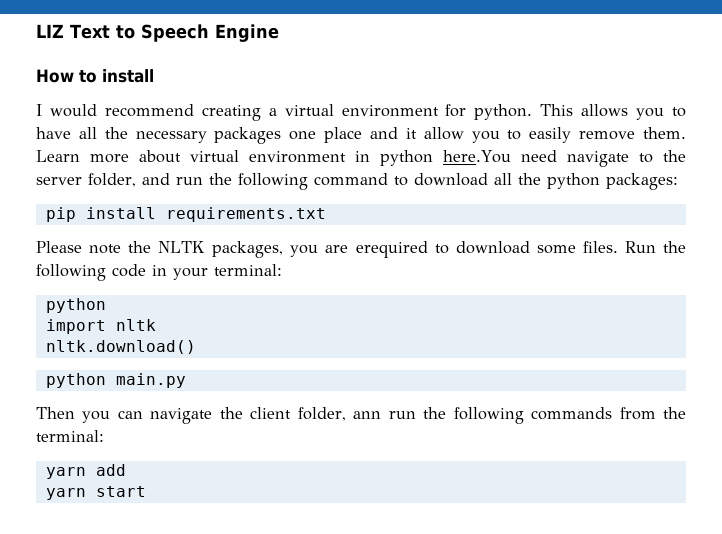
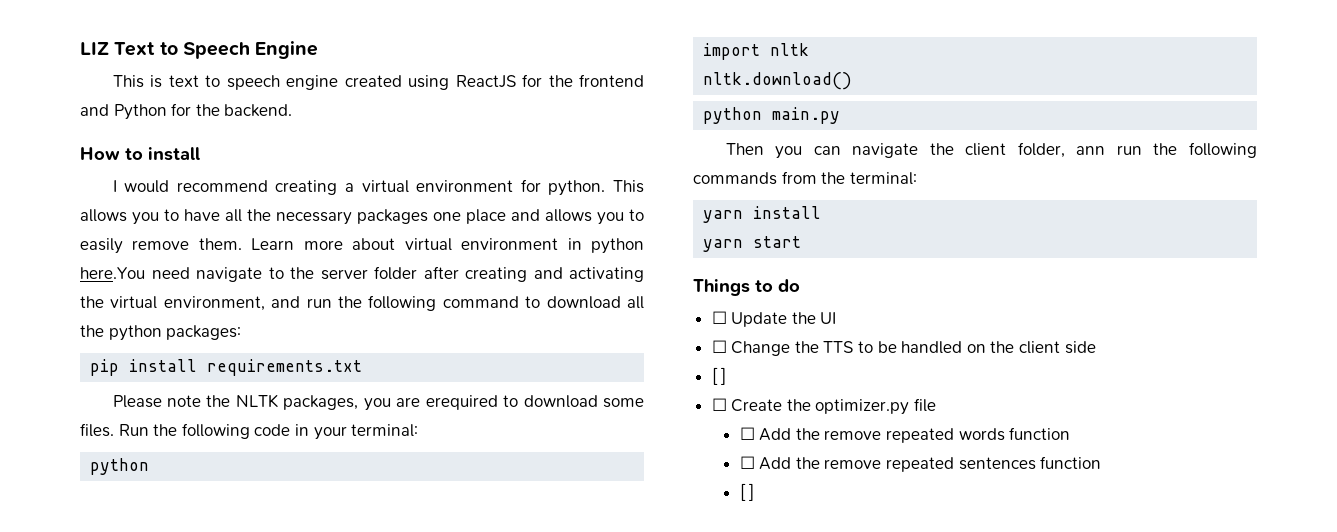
(279, 33) none -> [112,74,644,90] [80,103,293,120] // This is text to speech engine created using ReactJS for the frontend and Python for the backend.
[405,127,464,140] it allow -> [545,209,592,222] allows
[88,173,136,187] folder, -> [374,266,644,282] [80,296,265,311] folder after creating and activating the virtual environment,
[95,464,126,476] add -> [753,206,822,219] install
(146, 491) none -> [693,279,800,296] [711,311,837,327] [711,340,1096,356] [711,367,727,385] [711,398,937,415] [739,427,1071,443] [739,456,1102,472] [739,483,755,501] // Things to do // ☐ Update the UI // ☐ Change the TTS to be handled on the client side // [ ] // ☐ Create the optimizer.py file // ☐ Add the remove repeated words function // ☐ Add the remove repeated sentences function // [ ]

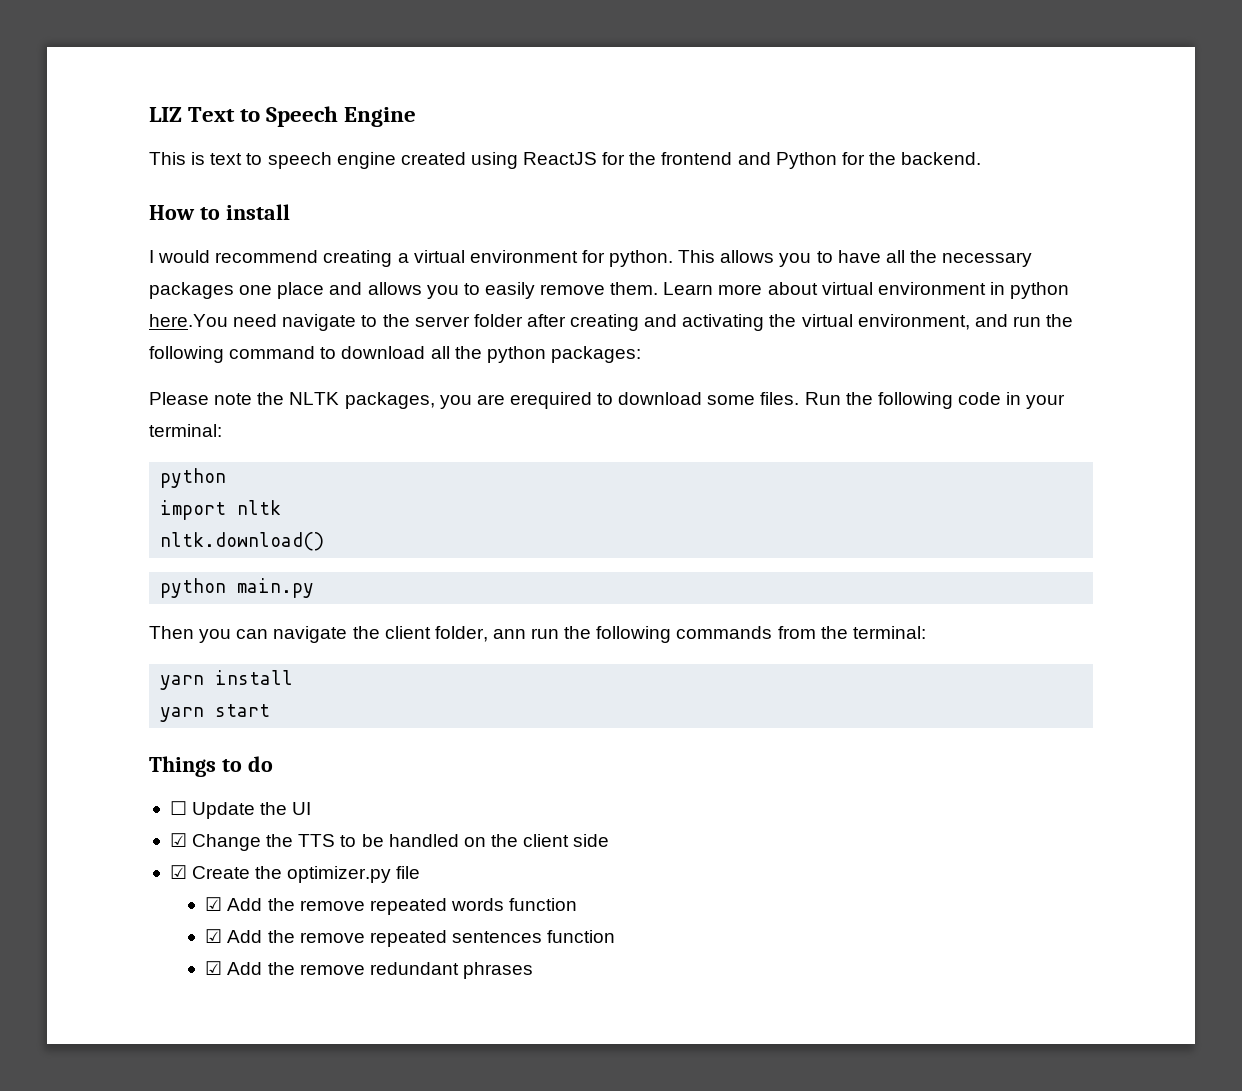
[90,359,363,376] // pip install requirements.txt -> (641, 354) none
[711,340,727,353] ☐ -> [169,833,187,847] ☑
[711,367,727,385] [711,398,727,411] [ ] // ☐ -> [169,865,187,879] ☑
[739,427,755,440] ☐ -> [205,897,223,911] ☑
[739,456,755,469] ☐ -> [205,929,223,943] ☑
[739,483,755,501] [ ] -> [205,961,533,979] ☑ Add the remove redundant phrases

